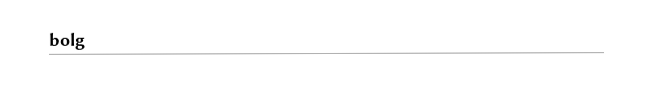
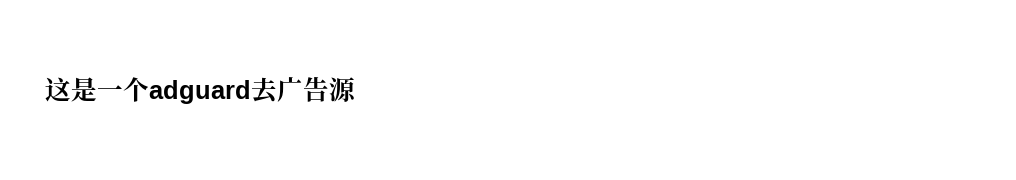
[48,32,85,50] bolg -> [45,77,357,104] 这是一个adguard去广告源

